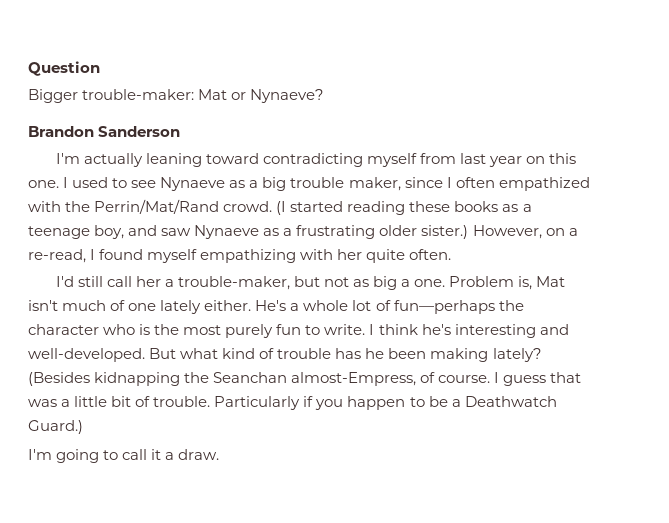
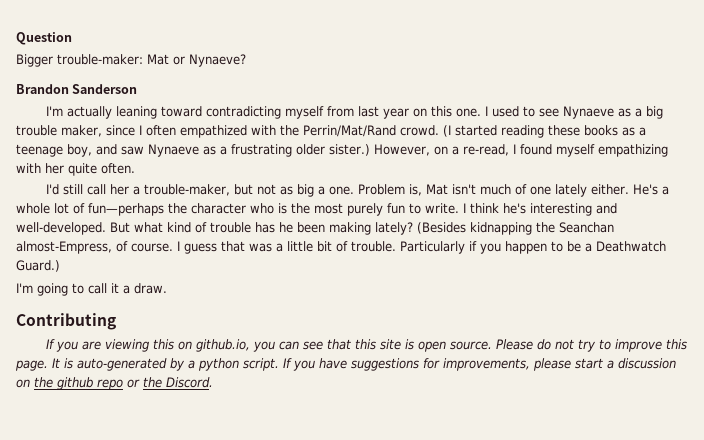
(220, 454) none -> [16,313,116,330] [45,339,687,352] [15,358,676,371] [16,377,213,390] // Contributing // If you are viewing this on github.io, you can see that this site is open source. Please do not try to improve this page. It is auto-generated by a python script. If you have suggestions for improvements, please start a discussion on the github repo or the Discord.

